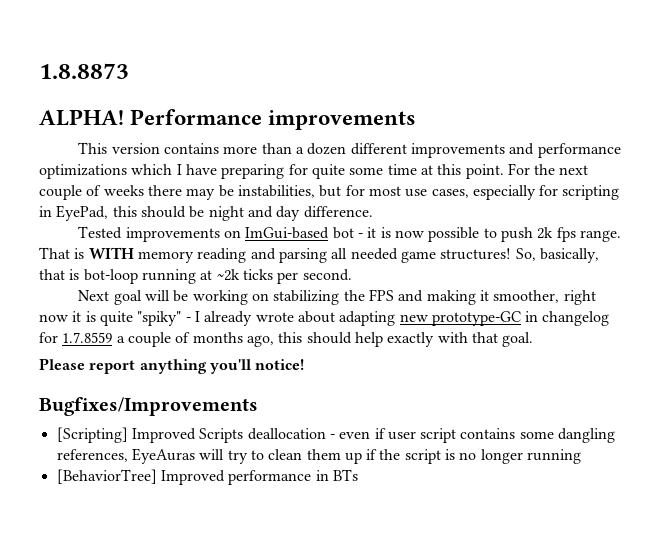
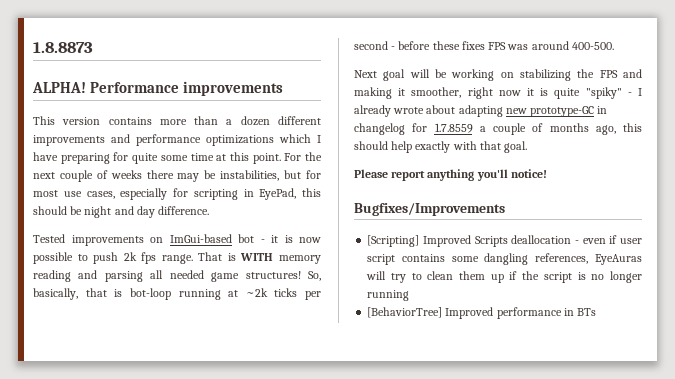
[302,269,352,281] second. -> [354,41,614,50] second - before these fixes FPS was around 400-500.

